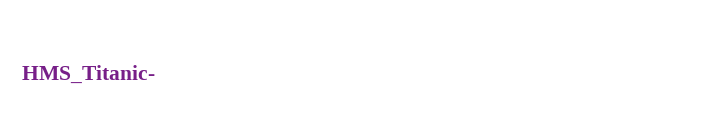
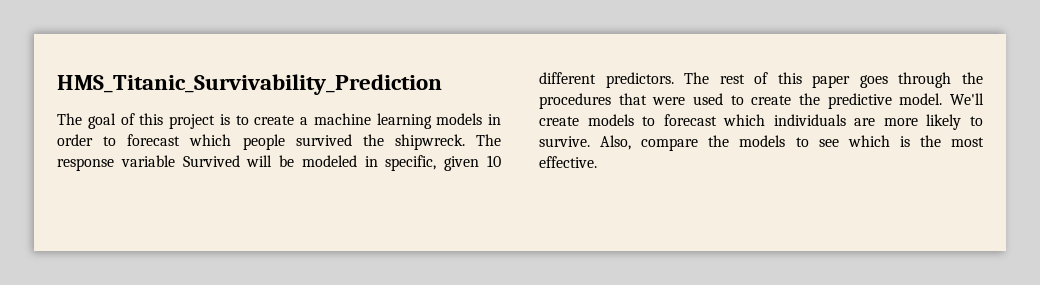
[22,65,155,84] HMS_Titanic- -> [57,74,442,95] [57,113,501,129] [57,134,501,150] [57,155,501,171] [539,72,983,88] [539,93,984,109] [539,114,983,130] [539,135,985,151] [539,156,597,168] HMS_Titanic_Survivability_Prediction // The goal of this project is to create a machine learning models in order to forecast which people survived the shipwreck. The response variable Survived will be modeled in specific, given 10 different predictors. The rest of this paper goes through the procedures that were used to create the predictive model. We'll create models to forecast which individuals are more likely to survive. Also, compare the models to see which is the most effective.

